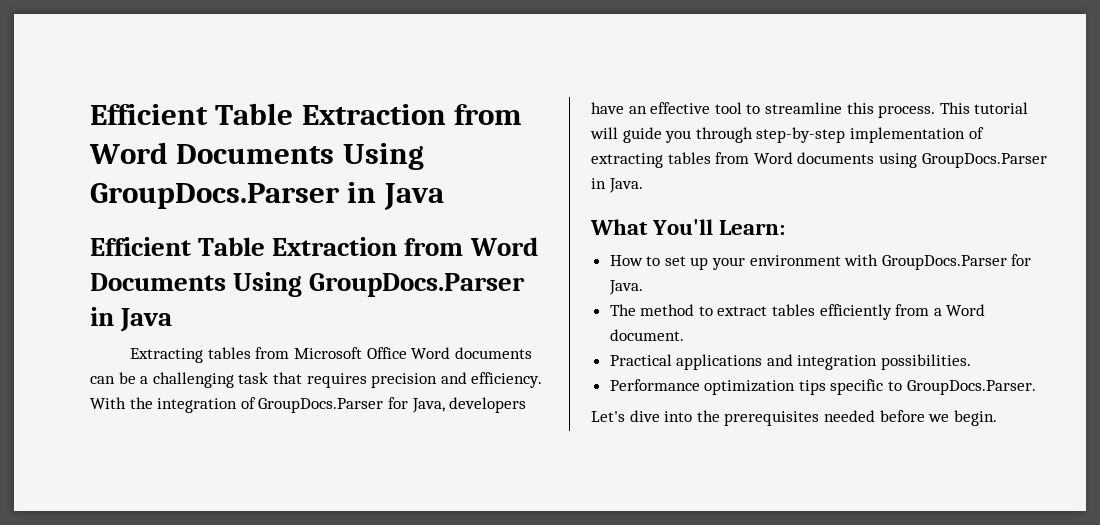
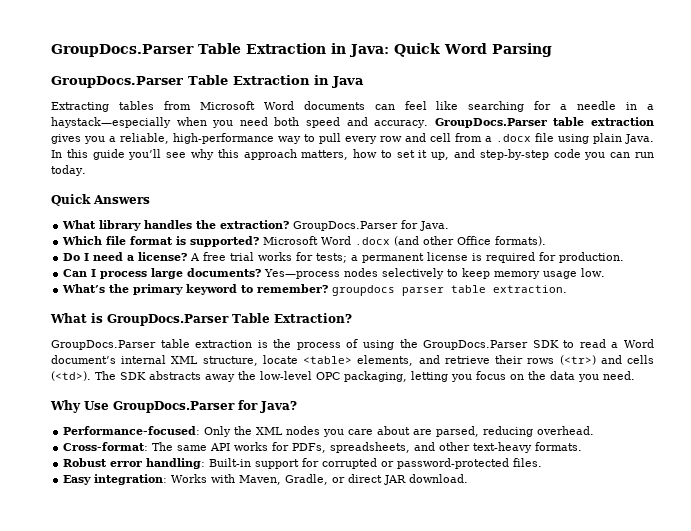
[90,103,523,125] [89,142,424,170] [90,182,444,210] [90,237,538,256] [90,272,526,297] Efficient Table Extraction from Word Documents Using GroupDocs.Parser in Java // Efficient Table Extraction from Word Documents Using GroupDocs.Parser -> [51,43,552,57] [51,75,310,88] GroupDocs.Parser Table Extraction in Java: Quick Word Parsing // GroupDocs.Parser Table Extraction
[366,347,407,359] Office -> (255, 105) none
[118,372,543,388] [90,397,527,413] [591,102,1029,118] [590,127,984,143] [591,152,1047,168] [591,178,643,193] [590,219,786,235] [609,254,1032,270] [608,280,643,295] [609,304,986,320] [609,329,684,341] [609,354,972,370] [609,379,1036,395] [591,410,997,426] be a challenging task that requires precision and efficiency. With the integration of GroupDocs.Parser for Java, developers have an effective tool to streamline this process. This tutorial will guide you through step-by-step implementation of extracting tables from Word documents using GroupDocs.Parser in Java. // What You'll Learn: // How to set up your environment with GroupDocs.Parser for Java. // The method to extract tables efficiently from a Word document. // Practical applications and integration possibilities. // Performance optimization tips specific to GroupDocs.Parser. // Let's dive into the prerequisites needed before we begin. -> [404,101,655,112] [51,117,654,128] [51,133,654,144] [51,149,654,160] [51,165,86,176] [51,194,150,206] [62,220,450,231] [62,236,547,247] [63,252,625,263] [63,268,606,279] [62,284,568,296] [50,313,352,326] [51,339,654,350] [51,355,654,366] [51,371,635,382] [50,400,297,413] [63,426,595,437] [63,442,583,453] [63,458,543,469] [63,474,469,485] feel like searching for a needle in a haystack—especially when you need both speed and accuracy. GroupDocs.Parser table extraction gives you a reliable, high‑performance way to pull every row and cell from a .docx file using plain Java. In this guide you’ll see why this approach matters, how to set it up, and step‑by‑step code you can run today. // Quick Answers // What library handles the extraction? GroupDocs.Parser for Java. // Which file format is supported? Microsoft Word .docx (and other Office formats). // Do I need a license? A free trial works for tests; a permanent license is required for production. // Can I process large documents? Yes—process nodes selectively to keep memory usage low. // What’s the primary keyword to remember? groupdocs parser table extraction. // What is GroupDocs.Parser Table Extraction? // GroupDocs.Parser table extraction is the process of using the GroupDocs.Parser SDK to read a Word document’s internal XML structure, locate <table> elements, and retrieve their rows (<tr>) and cells (<td>). The SDK abstracts away the low‑level OPC packaging, letting you focus on the data you need. // Why Use GroupDocs.Parser for Java? // Performance‑focused: Only the XML nodes you care about are parsed, reducing overhead. // Cross‑format: The same API works for PDFs, spreadsheets, and other text‑heavy formats. // Robust error handling: Built‑in support for corrupted or password‑protected files. // Easy integration: Works with Maven, Gradle, or direct JAR download.

